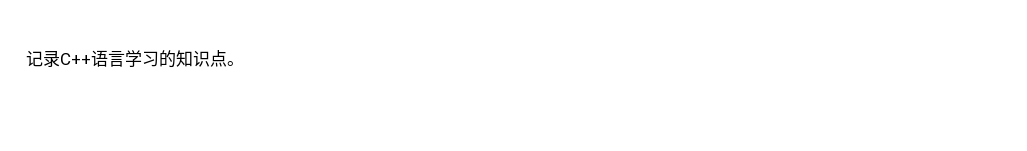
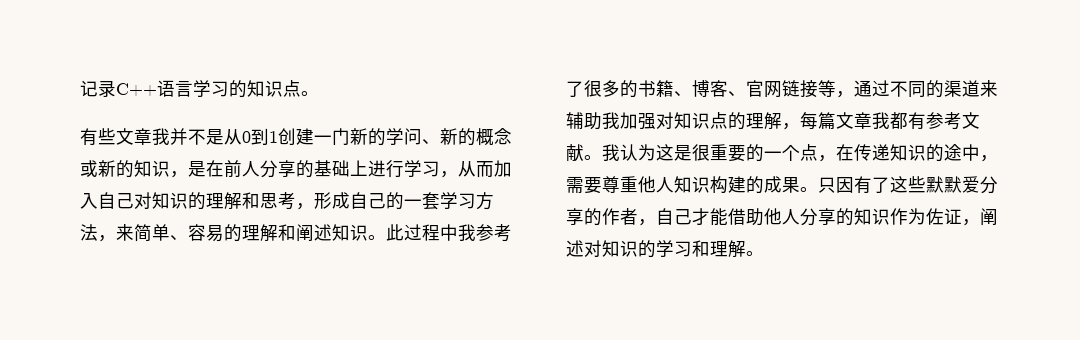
(244, 63) none -> [80,128,512,146] [80,160,512,178] [80,192,494,210] [80,224,512,242] [566,80,998,98] [566,112,980,130] [566,144,998,162] [566,176,998,194] [566,208,998,226] [566,240,764,258] // 有些文章我并不是从0到1创建一门新的学问、新的概念或新的知识，是在前人分享的基础上进行学习，从而加入自己对知识的理解和思考，形成自己的一套学习方法，来简单、容易的理解和阐述知识。此过程中我参考了很多的书籍、博客、官网链接等，通过不同的渠道来辅助我加强对知识点的理解，每篇文章我都有参考文献。我认为这是很重要的一个点，在传递知识的途中，需要尊重他人知识构建的成果。只因有了这些默默爱分享的作者，自己才能借助他人分享的知识作为佐证，阐述对知识的学习和理解。

